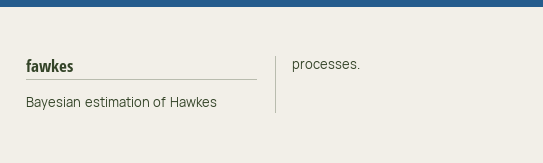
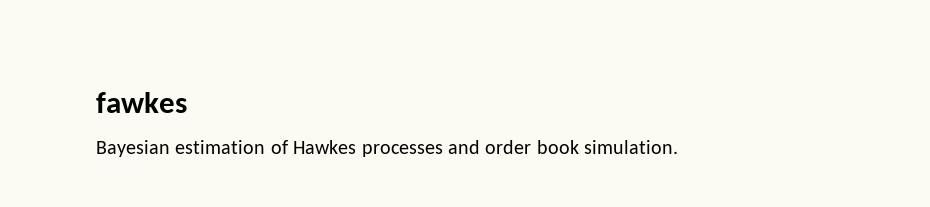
[292,60,360,72] processes. -> [361,140,679,157] processes and order book simulation.

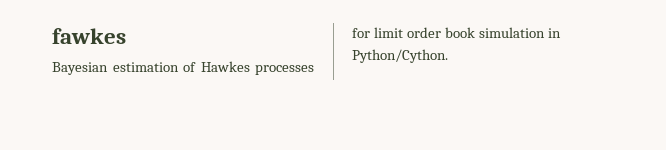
[448,140,679,154] and order book simulation. -> [352,27,561,38] [352,49,448,63] for limit order book simulation in Python/Cython.

